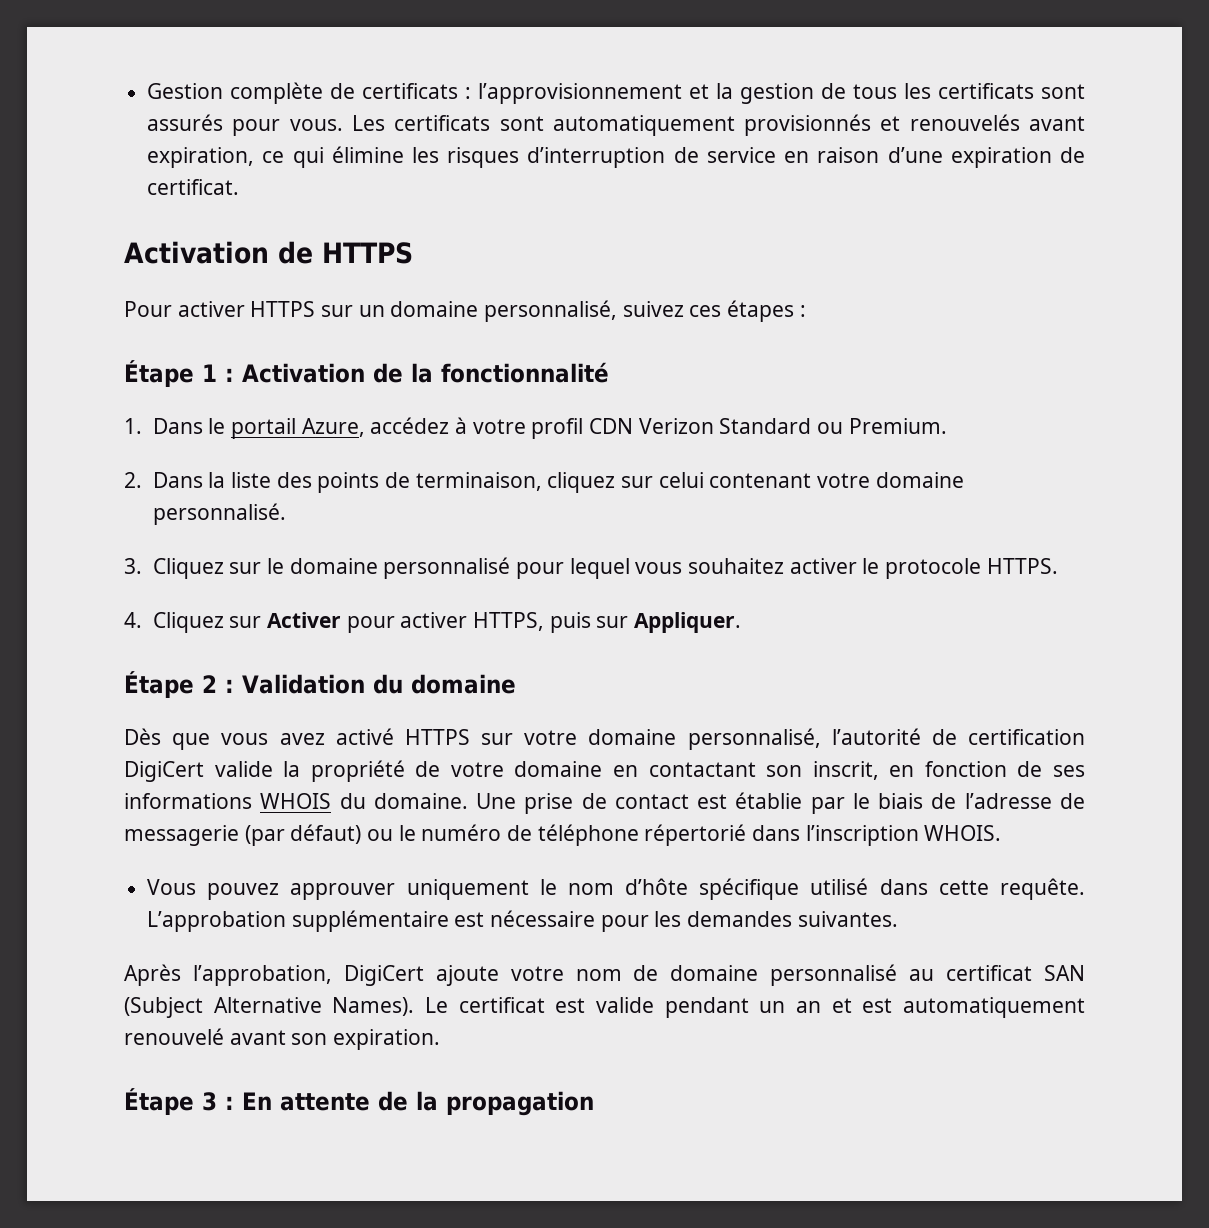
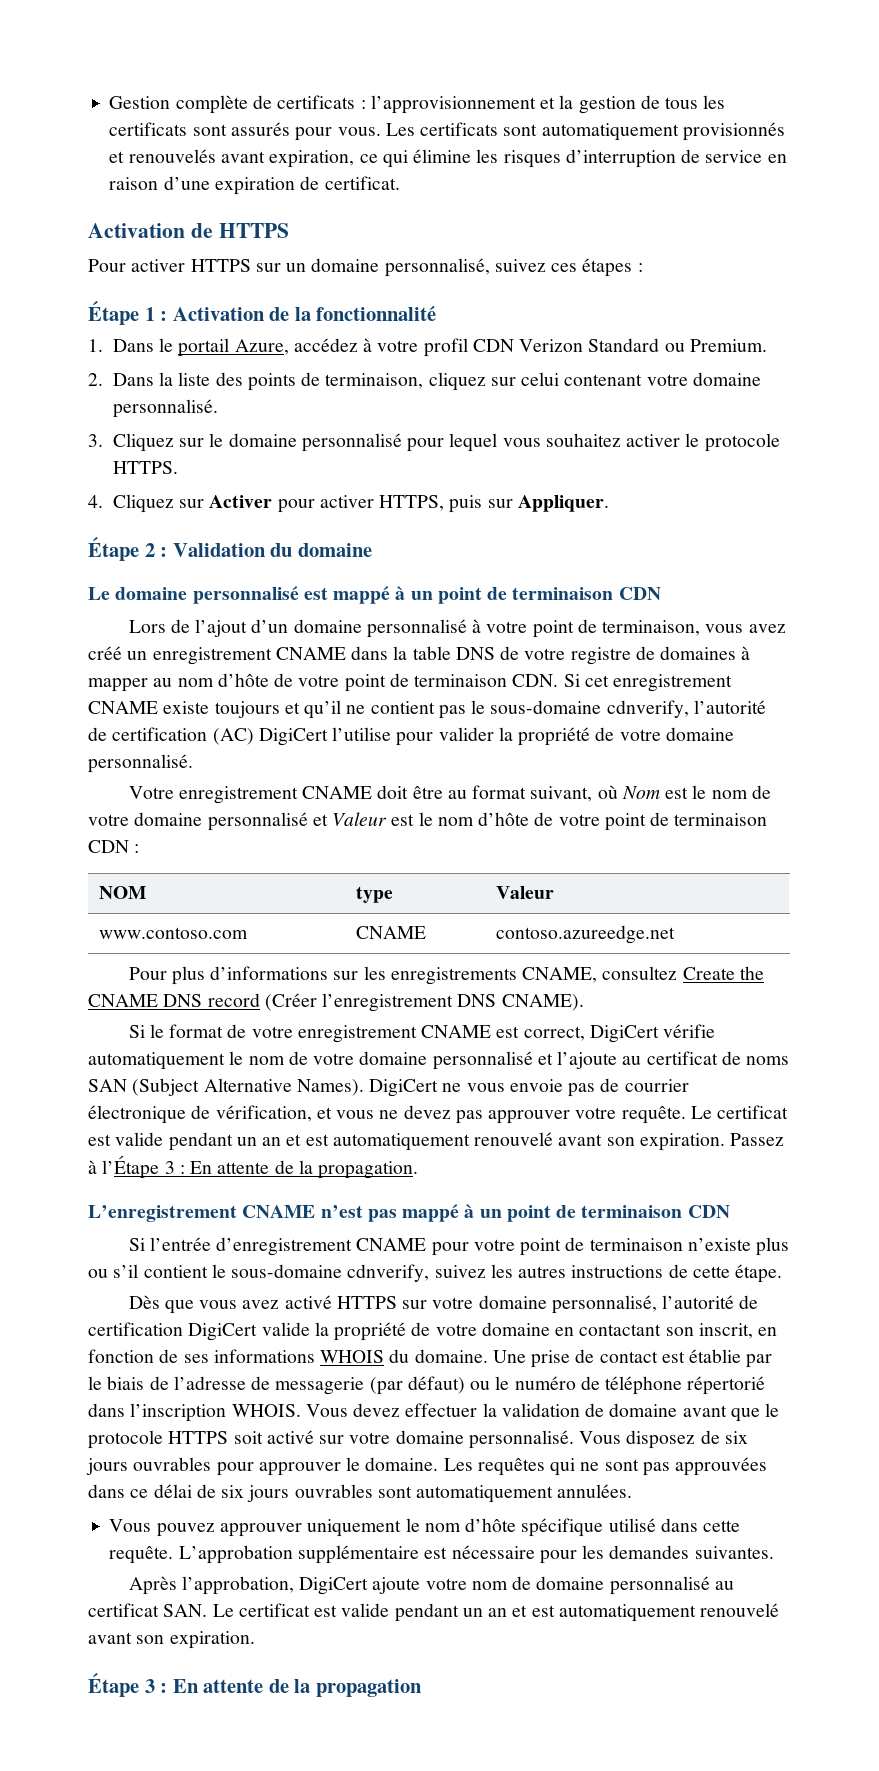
(516, 684) none -> [88,586,661,604] [128,619,786,638] [88,646,751,665] [88,673,733,692] [88,700,766,719] [88,727,734,746] [88,754,193,773] [128,785,771,804] [88,812,768,831] [88,840,140,853] [98,886,146,899] [355,886,393,903] [495,886,554,899] [98,927,248,939] [355,926,426,939] [495,925,675,944] [128,966,764,985] [88,993,584,1012] [128,1024,716,1043] [88,1051,790,1070] [88,1078,689,1097] [88,1105,789,1124] [88,1132,785,1151] [88,1155,419,1179] [88,1204,730,1222] [128,1237,790,1256] [88,1264,783,1283] // Le domaine personnalisé est mappé à un point de terminaison CDN // Lors de l’ajout d’un domaine personnalisé à votre point de terminaison, vous avez créé un enregistrement CNAME dans la table DNS de votre registre de domaines à mapper au nom d’hôte de votre point de terminaison CDN. Si cet enregistrement CNAME existe toujours et qu’il ne contient pas le sous-domaine cdnverify, l’autorité de certification (AC) DigiCert l’utilise pour valider la propriété de votre domaine personnalisé. // Votre enregistrement CNAME doit être au format suivant, où Nom est le nom de votre domaine personnalisé et Valeur est le nom d’hôte de votre point de terminaison CDN : // NOM | type | Valeur // www.contoso.com | CNAME | contoso.azureedge.net // Pour plus d’informations sur les enregistrements CNAME, consultez Create the CNAME DNS record (Créer l’enregistrement DNS CNAME). // Si le format de votre enregistrement CNAME est correct, DigiCert vérifie automatiquement le nom de votre domaine personnalisé et l’ajoute au certificat de noms SAN (Subject Alternative Names). DigiCert ne vous envoie pas de courrier électronique de vérification, et vous ne devez pas approuver votre requête. Le certificat est valide pendant un an et est automatiquement renouvelé avant son expiration. Passez à l’Étape 3 : En attente de la propagation. // L’enregistrement CNAME n’est pas mappé à un point de terminaison CDN // Si l’entrée d’enregistrement CNAME pour votre point de terminaison n’existe plus ou s’il contient le sous-domaine cdnverify, suivez les autres instructions de cette étape.
(1002, 833) none -> [305,1403,780,1422] [88,1430,748,1449] [86,1457,768,1476] [88,1484,633,1503] Vous devez effectuer la validation de domaine avant que le protocole HTTPS soit activé sur votre domaine personnalisé. Vous disposez de six jours ouvrables pour approuver le domaine. Les requêtes qui ne sont pas approuvées dans ce délai de six jours ouvrables sont automatiquement annulées.
[1044,965,1085,981] [124,997,415,1018] SAN (Subject Alternative Names). -> [163,1604,208,1617] SAN.

